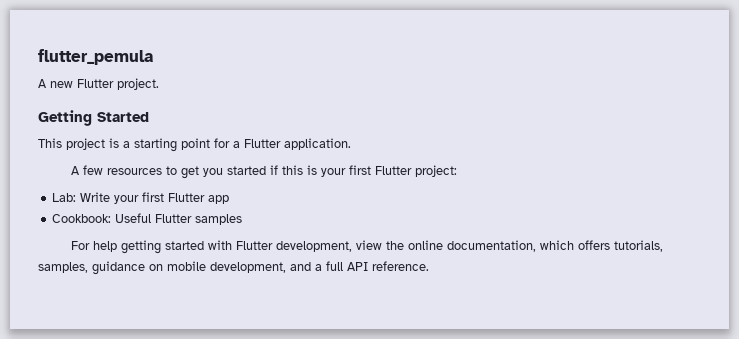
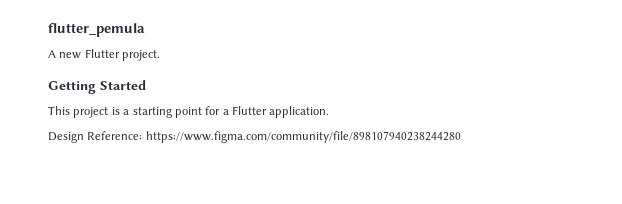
[70,165,457,179] [52,192,230,204] [52,213,243,225] [70,240,663,254] [38,261,429,275] A few resources to get you started if this is your first Flutter project: // Lab: Write your first Flutter app // Cookbook: Useful Flutter samples // For help getting started with Flutter development, view the online documentation, which offers tutorials, samples, guidance on mobile development, and a full API reference. -> [48,131,461,143] Design Reference: https://www.figma.com/community/file/898107940238244280

